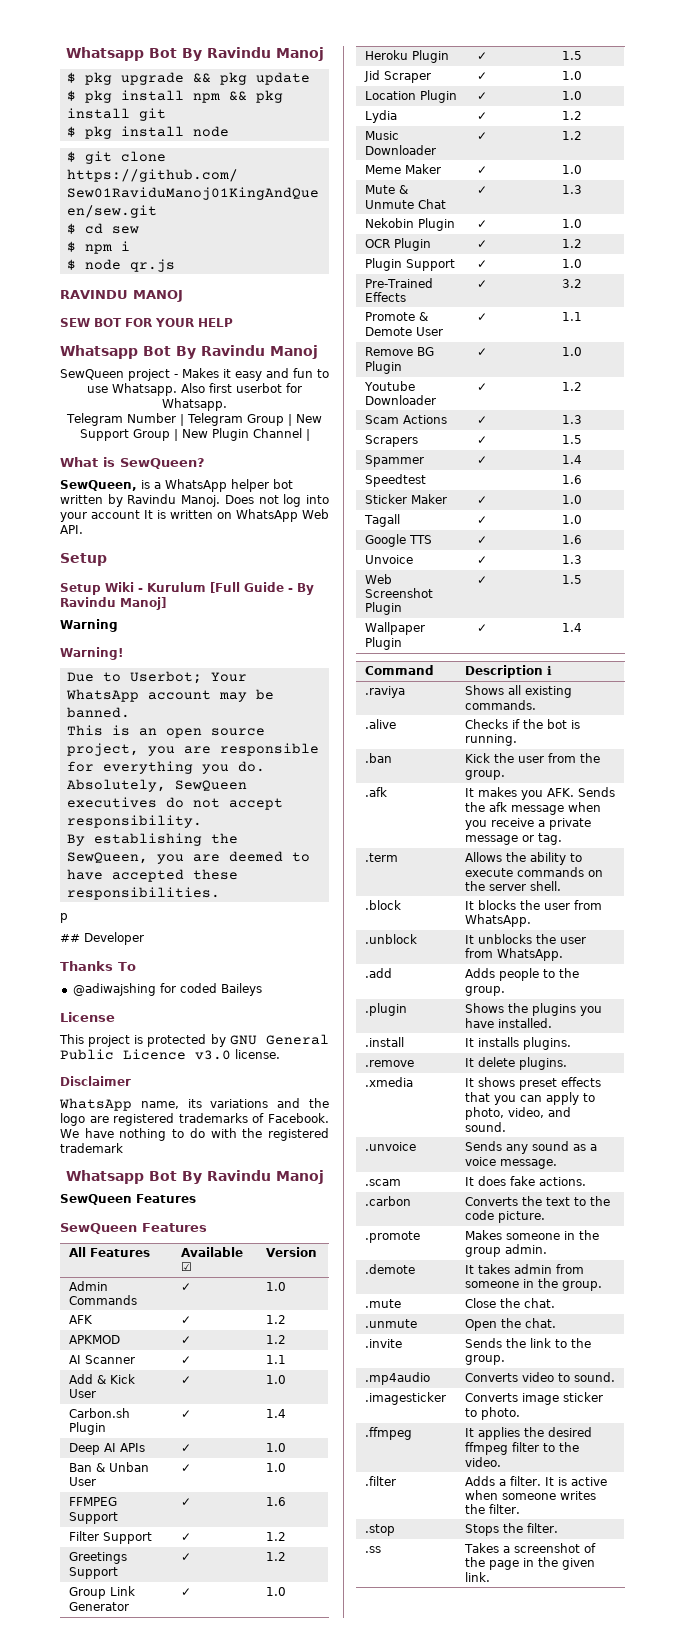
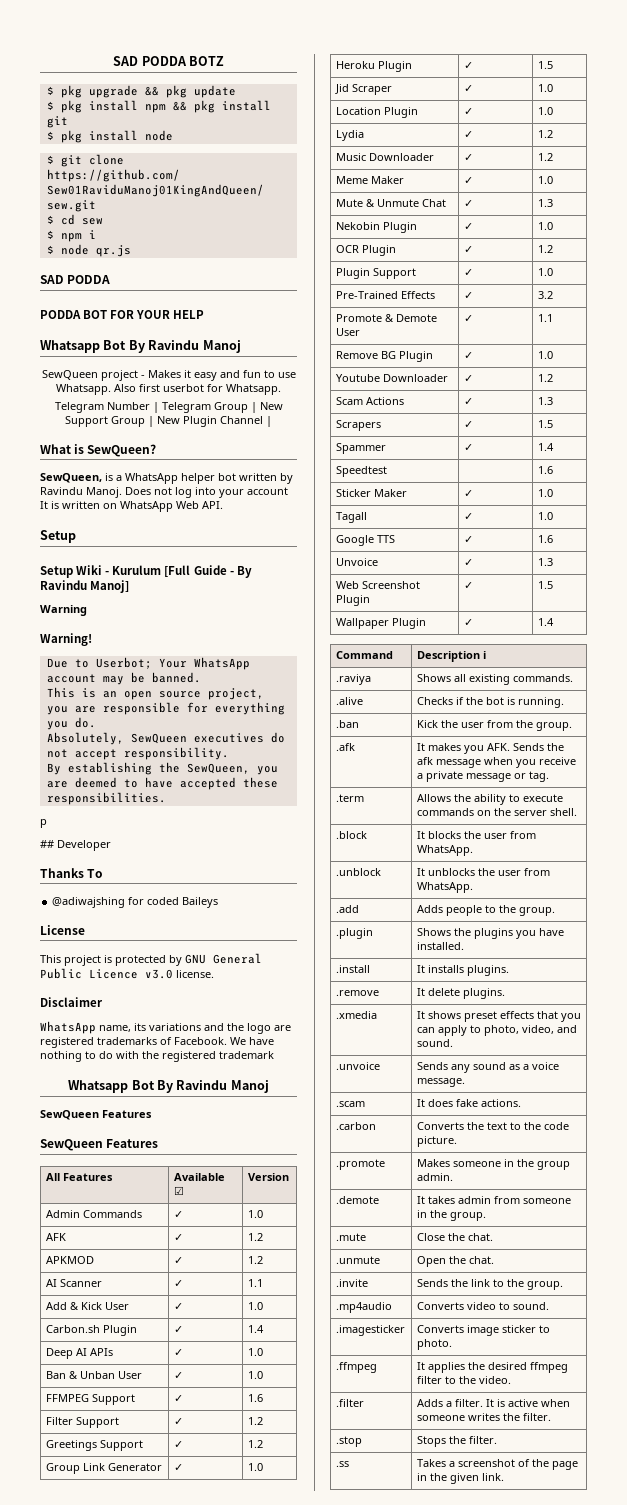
[65,47,324,61] Whatsapp Bot By Ravindu Manoj -> [113,56,224,66] SAD PODDA BOTZ
[60,290,183,302] [60,318,90,327] RAVINDU MANOJ // SEW -> [40,275,111,284] [40,310,81,319] SAD PODDA // PODDA

